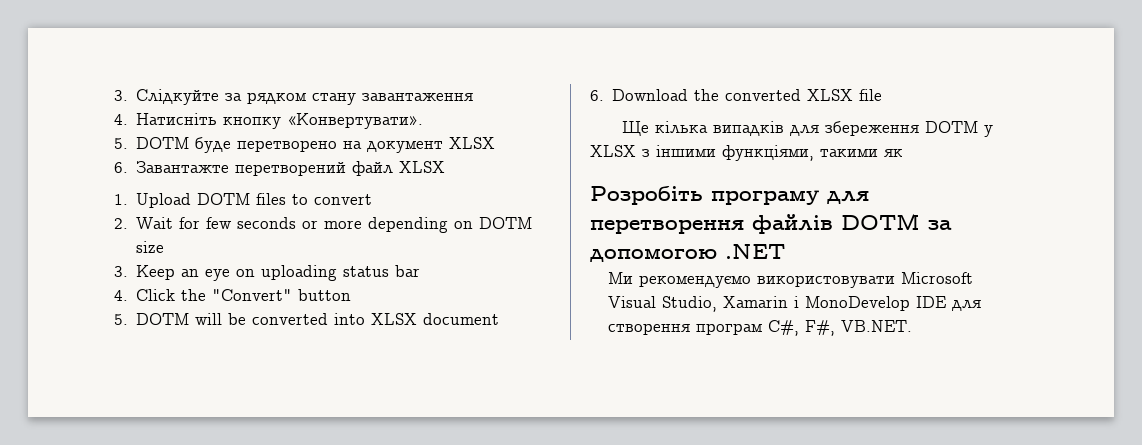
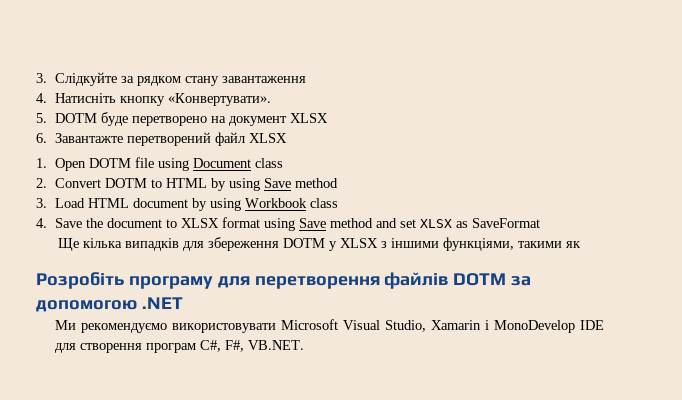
[136,193,373,208] [114,217,533,233] [136,241,165,253] [114,265,421,281] [114,289,352,301] [114,313,500,325] [590,89,883,101] Upload DOTM files to convert // 2. Wait for few seconds or more depending on DOTM size // 3. Keep an eye on uploading status bar // 4. Click the "Convert" button // 5. DOTM will be converted into XLSX document // 6. Download the converted XLSX file -> [55,157,284,171] [36,178,339,191] [36,198,339,211] [36,217,541,231] Open DOTM file using Document class // 2. Convert DOTM to HTML by using Save method // 3. Load HTML document by using Workbook class // 4. Save the document to XLSX format using Save method and set XLSX as SaveFormat

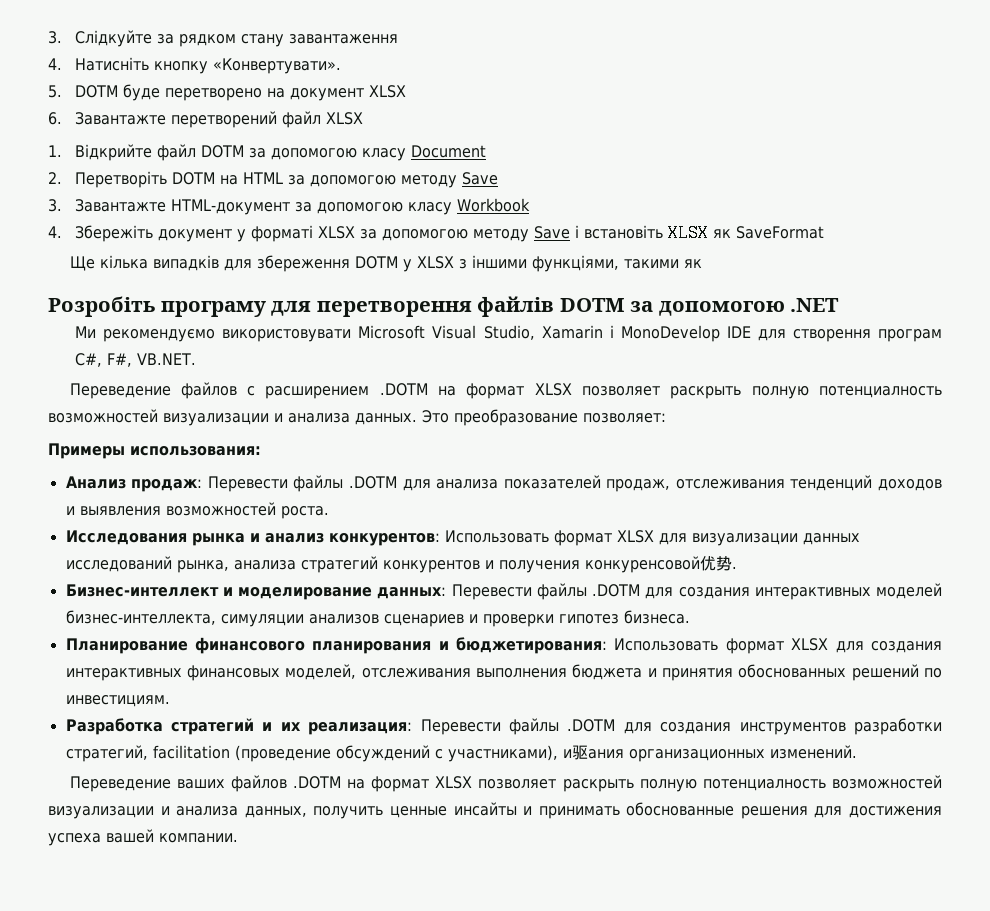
[55,157,190,171] Open DOTM file using -> [75,144,407,161] Відкрийте файл DOTM за допомогою класу
[255,158,284,168] class -> (487, 151) none
[55,178,339,191] [36,198,242,211] Convert DOTM to HTML by using Save method // 3. Load HTML document by using -> [75,171,499,188] [48,199,453,215] Перетворіть DOTM на HTML за допомогою методу Save // 3. Завантажте HTML-документ за допомогою класу
[310,198,339,208] [36,217,469,231] class // 4. Save the document to XLSX format using Save method and set XLSX as -> [48,224,732,242] // 4. Збережіть документ у форматі XLSX за допомогою методу Save і встановіть XLSX як
(305, 345) none -> [69,382,942,399] [48,409,666,426] [48,443,261,459] [65,475,943,492] [65,502,329,519] [65,530,860,546] [65,556,737,573] [65,583,943,600] [65,610,690,627] [65,637,942,654] [65,664,943,681] [65,695,170,707] [65,718,942,735] [65,745,857,762] [69,775,942,792] [48,802,942,819] [48,829,238,846] // Переведение файлов с расширением .DOTM на формат XLSX позволяет раскрыть полную потенциалность возможностей визуализации и анализа данных. Это преобразование позволяет: // Примеры использования: // Анализ продаж: Перевести файлы .DOTM для анализа показателей продаж, отслеживания тенденций доходов и выявления возможностей роста. // Исследования рынка и анализ конкурентов: Использовать формат XLSX для визуализации данных исследований рынка, анализа стратегий конкурентов и получения конкуренсовой优势. // Бизнес-интеллект и моделирование данных: Перевести файлы .DOTM для создания интерактивных моделей бизнес-интеллекта, симуляции анализов сценариев и проверки гипотез бизнеса. // Планирование финансового планирования и бюджетирования: Использовать формат XLSX для создания интерактивных финансовых моделей, отслеживания выполнения бюджета и принятия обоснованных решений по инвестициям. // Разработка стратегий и их реализация: Перевести файлы .DOTM для создания инструментов разработки стратегий, facilitation (проведение обсуждений с участниками), и驱ания организационных изменений. // Переведение ваших файлов .DOTM на формат XLSX позволяет раскрыть полную потенциалность возможностей визуализации и анализа данных, получить ценные инсайты и принимать обоснованные решения для достижения успеха вашей компании.

